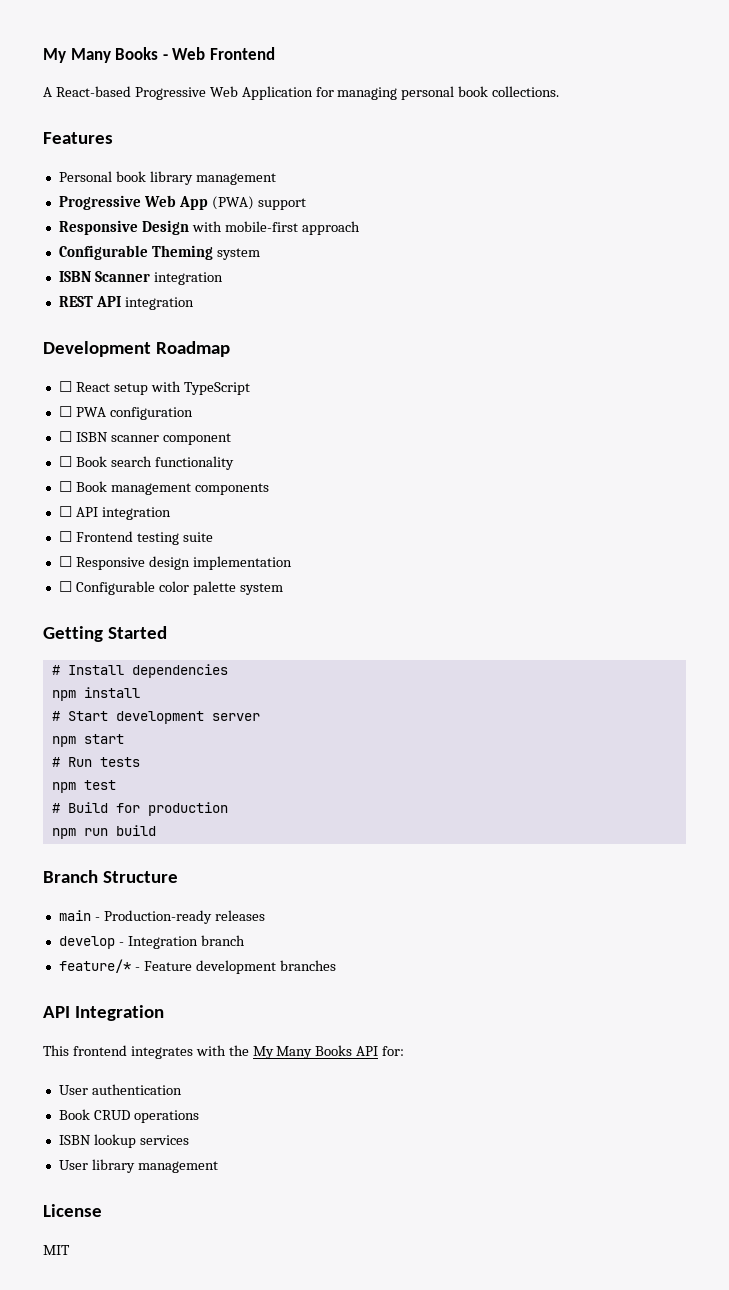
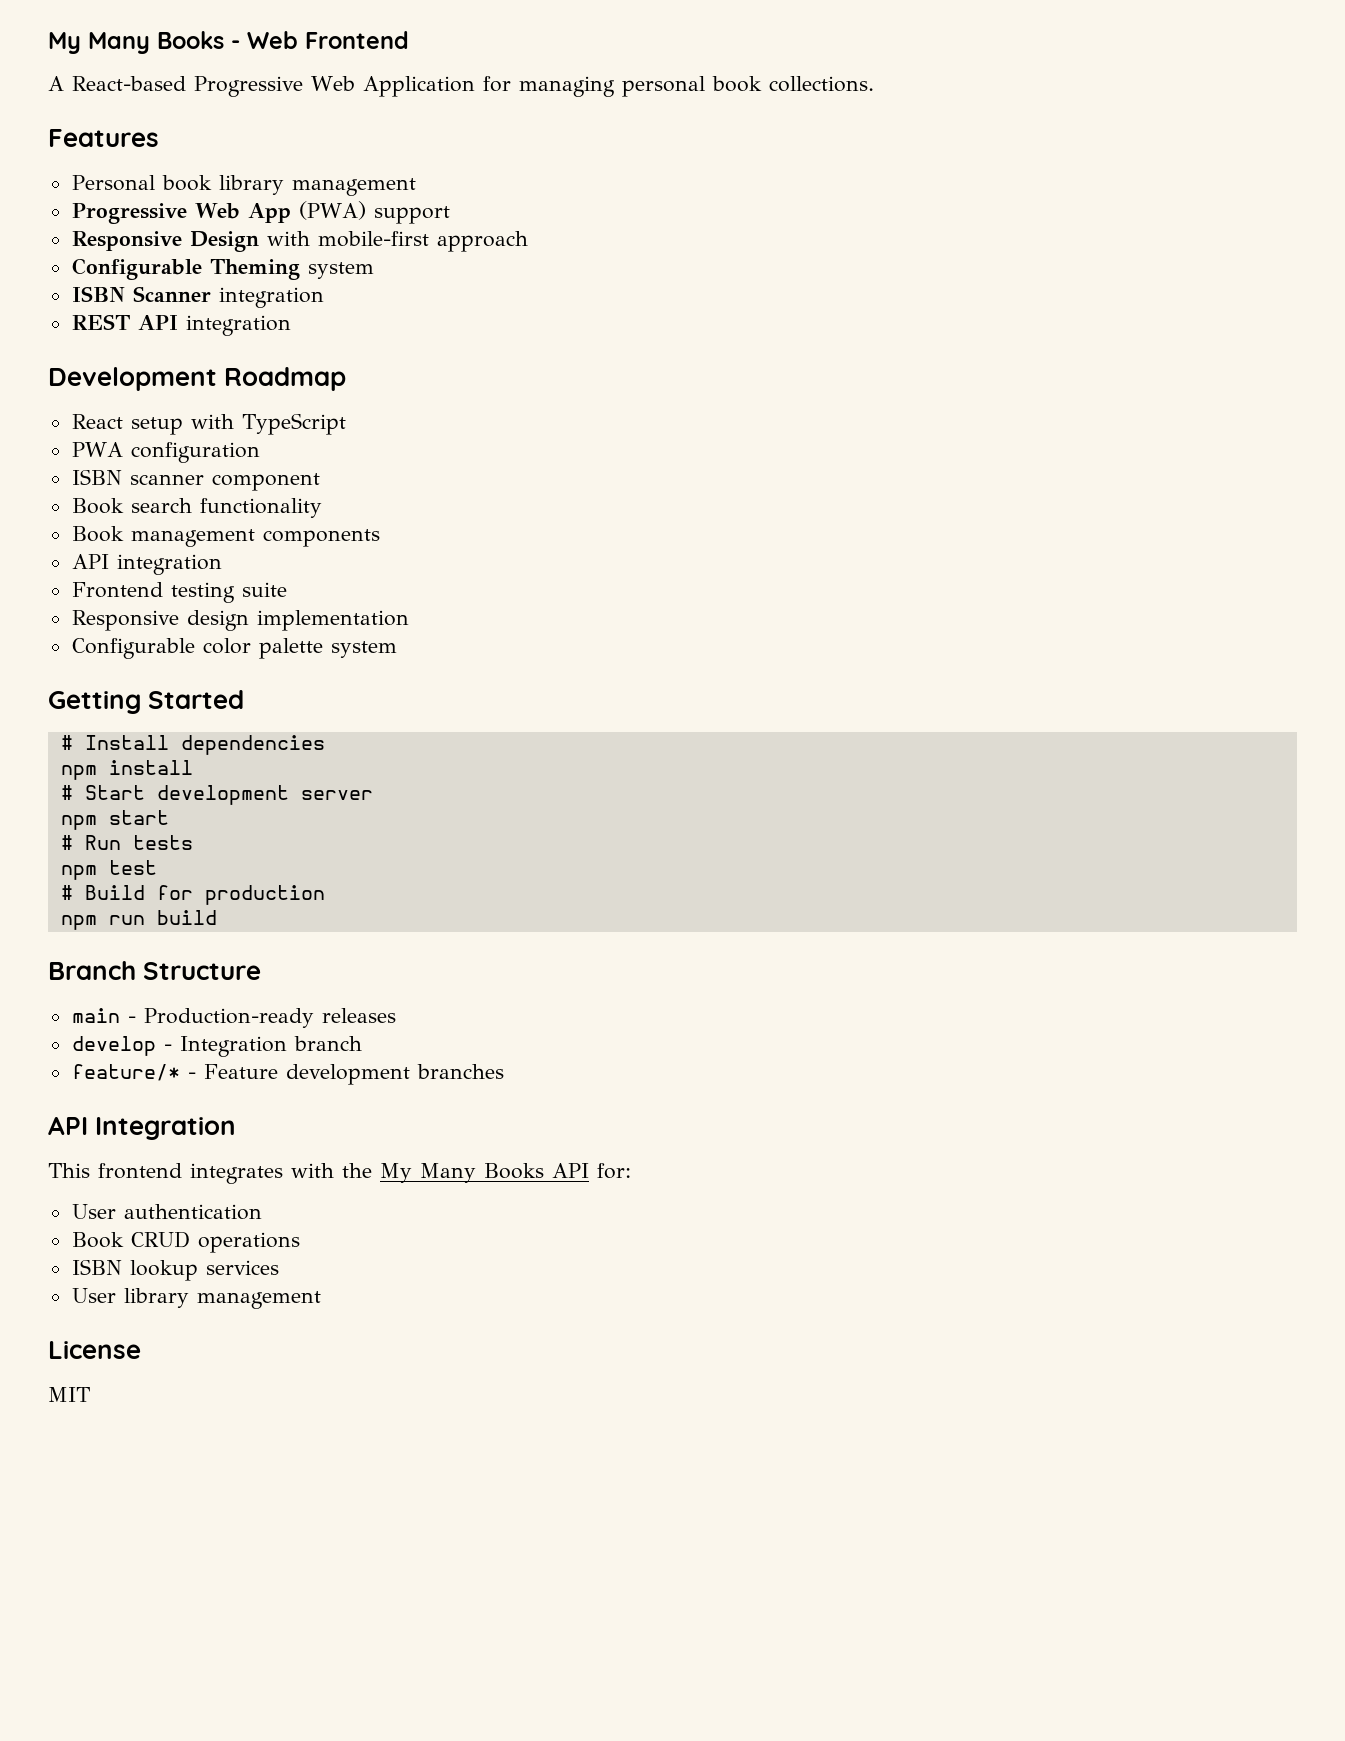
[58,381,72,392] ☐ -> (347, 379) none
[58,406,72,417] ☐ -> (346, 424) none
[58,431,72,442] ☐ -> (260, 452) none
[58,456,72,467] ☐ -> (320, 482) none
[58,481,72,492] ☐ -> (322, 508) none
[58,506,171,520] [58,531,72,542] ☐ API integration // ☐ -> [71,554,222,575] API integration //
[58,556,72,567] ☐ -> (287, 589) none
[58,581,72,592] ☐ -> (409, 620) none

